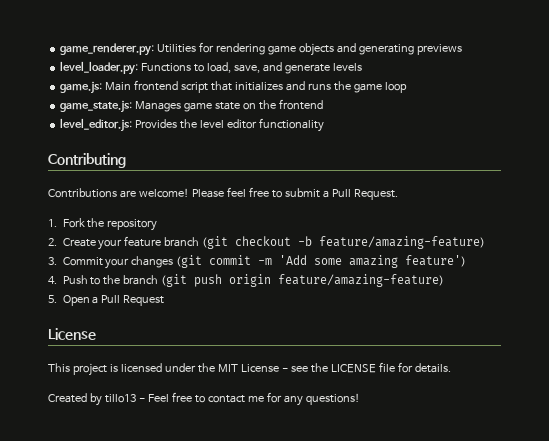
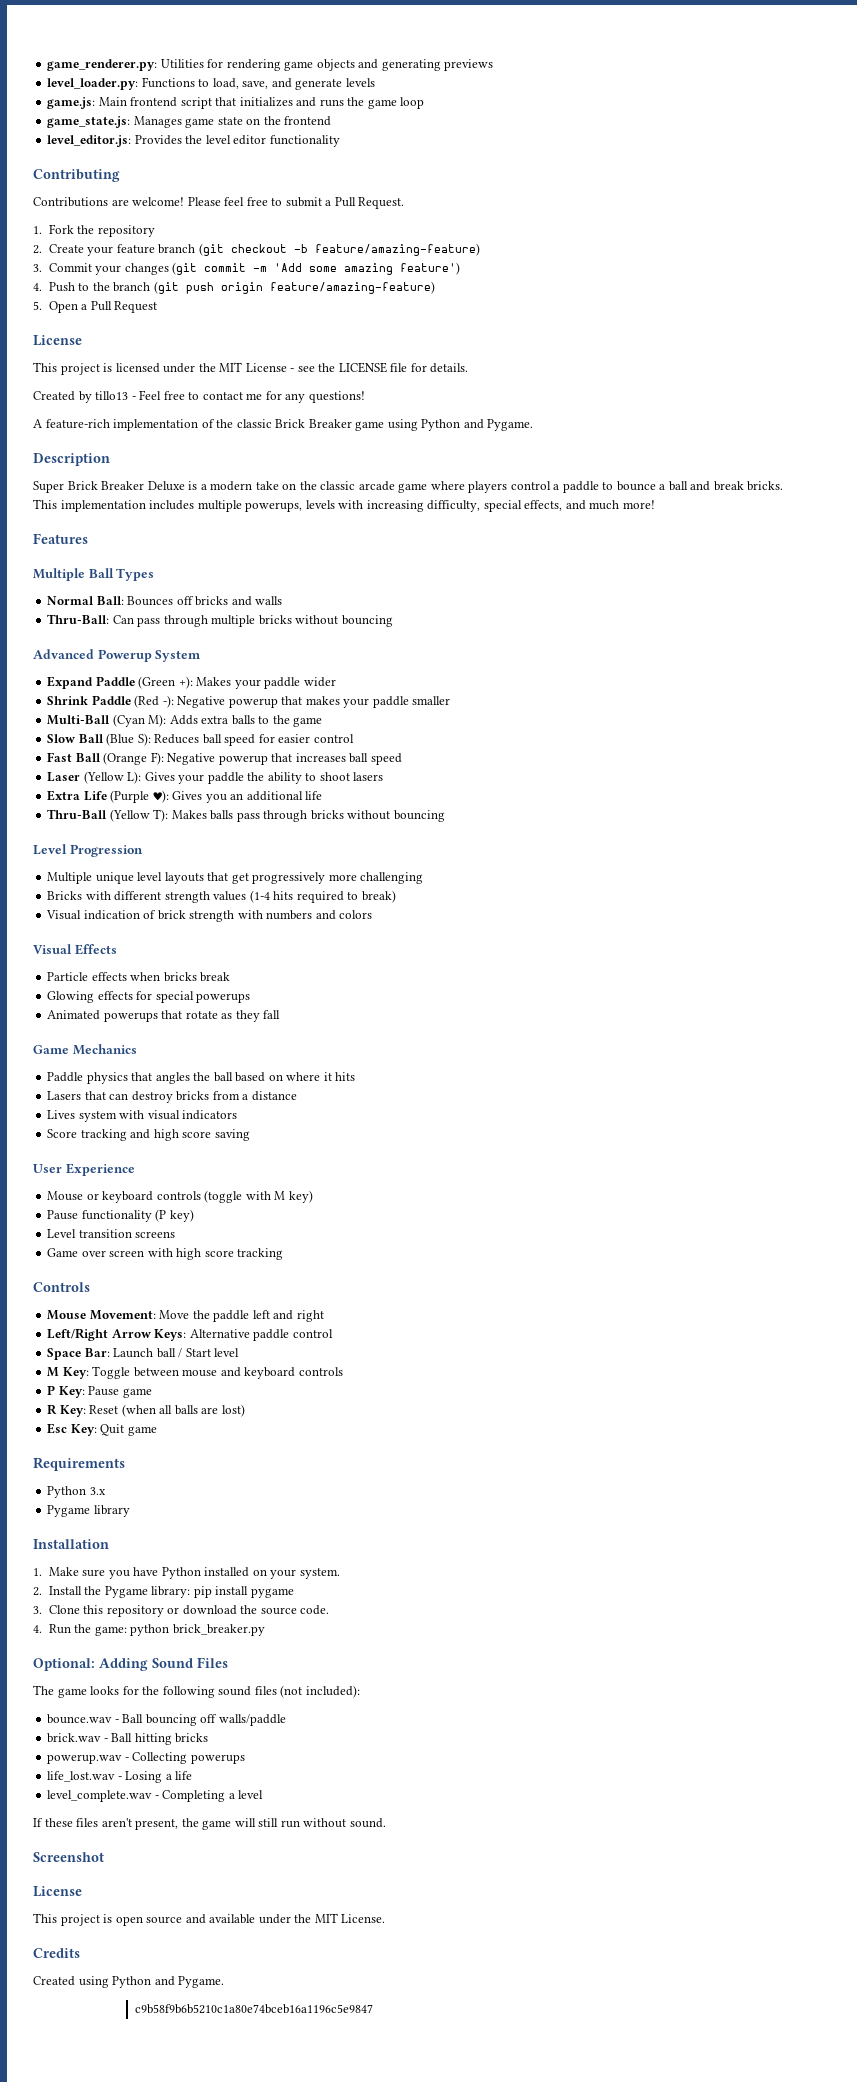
(360, 399) none -> [33,419,534,431] [33,453,110,466] [33,481,784,493] [33,499,655,512] [33,533,88,544] [33,568,155,581] [47,596,283,606] [47,614,393,627] [33,649,202,662] [47,676,336,689] [47,695,451,708] [47,714,323,727] [47,733,354,746] [47,752,402,765] [47,771,384,784] [47,790,323,803] [47,809,445,822] [33,844,143,857] [47,872,424,884] [47,890,396,903] [46,910,373,922] [33,944,117,955] [47,972,231,982] [47,991,251,1003] [47,1010,281,1022] [33,1044,137,1055] [47,1072,356,1084] [47,1091,297,1103] [47,1110,238,1122] [47,1129,250,1141] [33,1163,135,1176] [47,1190,313,1203] [47,1209,194,1222] [47,1229,176,1238] [47,1248,284,1260] [33,1282,90,1292] [47,1310,324,1322] [47,1328,333,1341] [47,1348,240,1360] [47,1366,343,1379] [47,1385,152,1398] [47,1404,245,1417] [47,1423,157,1436] [33,1457,125,1471] [47,1486,106,1498] [47,1505,130,1517] [33,1539,109,1549] [33,1567,340,1579] [33,1586,294,1598] [33,1605,330,1617] [33,1624,265,1636] [33,1657,228,1671] [33,1685,360,1698] [47,1714,286,1726] [47,1733,209,1745] [47,1752,245,1764] [47,1771,193,1783] [47,1790,264,1802] [33,1818,386,1830] [33,1852,104,1862] [33,1886,82,1897] [33,1913,386,1926] [33,1948,80,1958] [33,1976,225,1988] [134,2004,373,2014] // A feature-rich implementation of the classic Brick Breaker game using Python and Pygame. // Description // Super Brick Breaker Deluxe is a modern take on the classic arcade game where players control a paddle to bounce a ball and break bricks. This implementation includes multiple powerups, levels with increasing difficulty, special effects, and much more! // Features // Multiple Ball Types // Normal Ball: Bounces off bricks and walls // Thru-Ball: Can pass through multiple bricks without bouncing // Advanced Powerup System // Expand Paddle (Green +): Makes your paddle wider // Shrink Paddle (Red -): Negative powerup that makes your paddle smaller // Multi-Ball (Cyan M): Adds extra balls to the game // Slow Ball (Blue S): Reduces ball speed for easier control // Fast Ball (Orange F): Negative powerup that increases ball speed // Laser (Yellow L): Gives your paddle the ability to shoot lasers // Extra Life (Purple ♥): Gives you an additional life // Thru-Ball (Yellow T): Makes balls pass through bricks without bouncing // Level Progression // Multiple unique level layouts that get progressively more challenging // Bricks with different strength values (1-4 hits required to break) // Visual indication of brick strength with numbers and colors // Visual Effects // Particle effects when bricks break // Glowing effects for special powerups // Animated powerups that rotate as they fall // Game Mechanics // Paddle physics that angles the ball based on where it hits // Lasers that can destroy bricks from a distance // Lives system with visual indicators // Score tracking and high score saving // User Experience // Mouse or keyboard controls (toggle with M key) // Pause functionality (P key) // Level transition screens // Game over screen with high score tracking // Controls // Mouse Movement: Move the paddle left and right // Left/Right Arrow Keys: Alternative paddle control // Space Bar: Launch ball / Start level // M Key: Toggle between mouse and keyboard controls // P Key: Pause game // R Key: Reset (when all balls are lost) // Esc Key: Quit game // Requirements // Python 3.x // Pygame library // Installation // 1. Make sure you have Python installed on your system. // 2. Install the Pygame library: pip install pygame // 3. Clone this repository or download the source code. // 4. Run the game: python brick_breaker.py // Optional: Adding Sound Files // The game looks for the following sound files (not included): // bounce.wav - Ball bouncing off walls/paddle // brick.wav - Ball hitting bricks // powerup.wav - Collecting powerups // life_lost.wav - Losing a life // level_complete.wav - Completing a level // If these files aren't present, the game will still run without sound. // Screenshot // License // This project is open source and available under the MIT License. // Credits // Created using Python and Pygame. // c9b58f9b6b5210c1a80e74bceb16a1196c5e9847

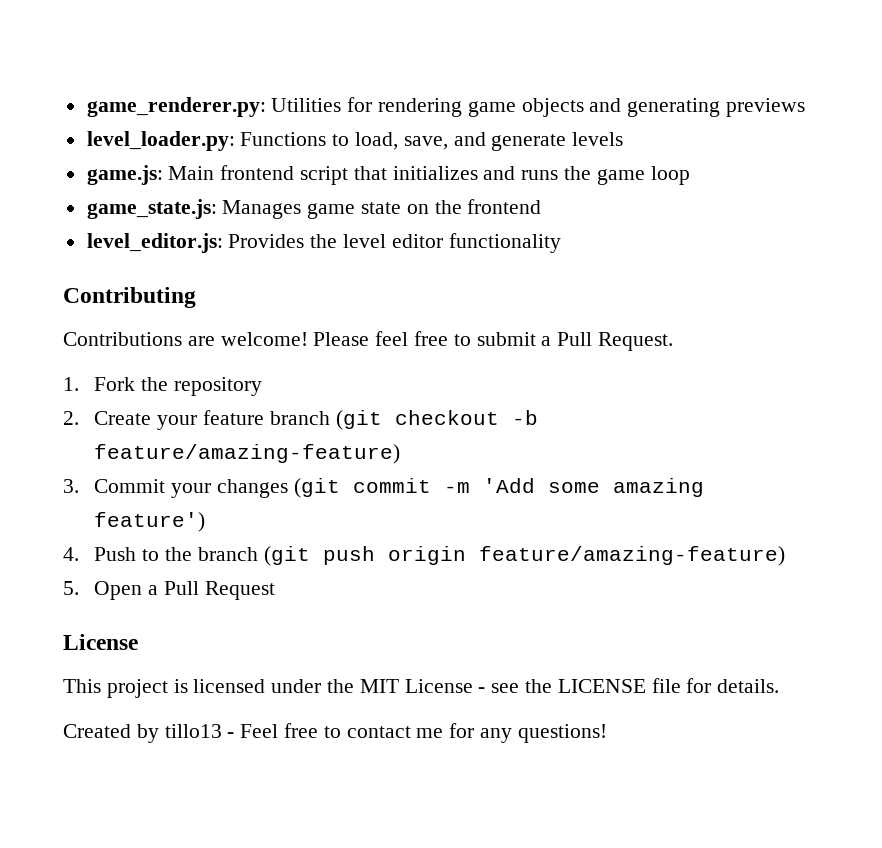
[33,419,534,431] [33,453,110,466] [33,481,784,493] [33,499,655,512] [33,533,88,544] [33,568,155,581] [47,596,283,606] [47,614,393,627] [33,649,202,662] [47,676,336,689] [47,695,451,708] [47,714,323,727] [47,733,354,746] [47,752,402,765] [47,771,384,784] [47,790,323,803] [47,809,445,822] [33,844,143,857] [47,872,424,884] [47,890,396,903] [46,910,373,922] [33,944,117,955] [47,972,231,982] [47,991,251,1003] [47,1010,281,1022] [33,1044,137,1055] [47,1072,356,1084] [47,1091,297,1103] [47,1110,238,1122] [47,1129,250,1141] [33,1163,135,1176] [47,1190,313,1203] [47,1209,194,1222] [47,1229,176,1238] [47,1248,284,1260] [33,1282,90,1292] [47,1310,324,1322] [47,1328,333,1341] [47,1348,240,1360] [47,1366,343,1379] [47,1385,152,1398] [47,1404,245,1417] [47,1423,157,1436] [33,1457,125,1471] [47,1486,106,1498] [47,1505,130,1517] [33,1539,109,1549] [33,1567,340,1579] [33,1586,294,1598] [33,1605,330,1617] [33,1624,265,1636] [33,1657,228,1671] [33,1685,360,1698] [47,1714,286,1726] [47,1733,209,1745] [47,1752,245,1764] [47,1771,193,1783] [47,1790,264,1802] [33,1818,386,1830] [33,1852,104,1862] [33,1886,82,1897] [33,1913,386,1926] [33,1948,80,1958] [33,1976,225,1988] [134,2004,373,2014] // A feature-rich implementation of the classic Brick Breaker game using Python and Pygame. // Description // Super Brick Breaker Deluxe is a modern take on the classic arcade game where players control a paddle to bounce a ball and break bricks. This implementation includes multiple powerups, levels with increasing difficulty, special effects, and much more! // Features // Multiple Ball Types // Normal Ball: Bounces off bricks and walls // Thru-Ball: Can pass through multiple bricks without bouncing // Advanced Powerup System // Expand Paddle (Green +): Makes your paddle wider // Shrink Paddle (Red -): Negative powerup that makes your paddle smaller // Multi-Ball (Cyan M): Adds extra balls to the game // Slow Ball (Blue S): Reduces ball speed for easier control // Fast Ball (Orange F): Negative powerup that increases ball speed // Laser (Yellow L): Gives your paddle the ability to shoot lasers // Extra Life (Purple ♥): Gives you an additional life // Thru-Ball (Yellow T): Makes balls pass through bricks without bouncing // Level Progression // Multiple unique level layouts that get progressively more challenging // Bricks with different strength values (1-4 hits required to break) // Visual indication of brick strength with numbers and colors // Visual Effects // Particle effects when bricks break // Glowing effects for special powerups // Animated powerups that rotate as they fall // Game Mechanics // Paddle physics that angles the ball based on where it hits // Lasers that can destroy bricks from a distance // Lives system with visual indicators // Score tracking and high score saving // User Experience // Mouse or keyboard controls (toggle with M key) // Pause functionality (P key) // Level transition screens // Game over screen with high score tracking // Controls // Mouse Movement: Move the paddle left and right // Left/Right Arrow Keys: Alternative paddle control // Space Bar: Launch ball / Start level // M Key: Toggle between mouse and keyboard controls // P Key: Pause game // R Key: Reset (when all balls are lost) // Esc Key: Quit game // Requirements // Python 3.x // Pygame library // Installation // 1. Make sure you have Python installed on your system. // 2. Install the Pygame library: pip install pygame // 3. Clone this repository or download the source code. // 4. Run the game: python brick_breaker.py // Optional: Adding Sound Files // The game looks for the following sound files (not included): // bounce.wav - Ball bouncing off walls/paddle // brick.wav - Ball hitting bricks // powerup.wav - Collecting powerups // life_lost.wav - Losing a life // level_complete.wav - Completing a level // If these files aren't present, the game will still run without sound. // Screenshot // License // This project is open source and available under the MIT License. // Credits // Created using Python and Pygame. // c9b58f9b6b5210c1a80e74bceb16a1196c5e9847 -> (607, 733) none

